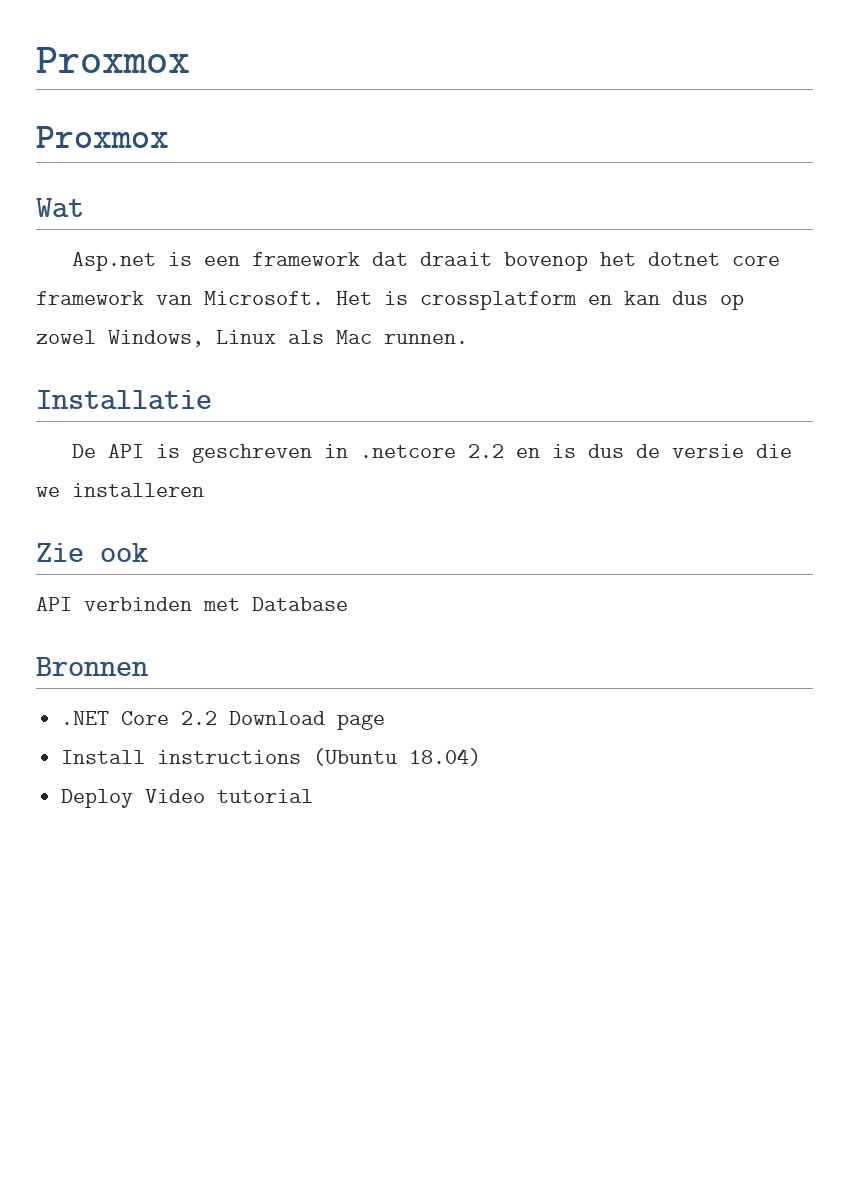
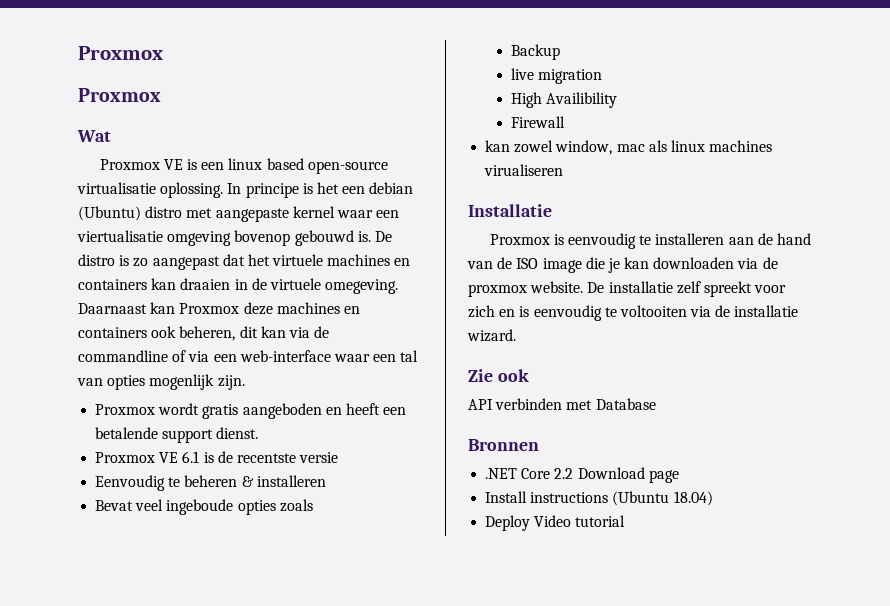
[71,252,780,271] [36,291,744,310] [36,330,468,347] [36,390,212,410] [71,444,792,463] [36,483,204,497] Asp.net is een framework dat draait bovenop het dotnet core framework van Microsoft. Het is crossplatform en kan dus op zowel Windows, Linux als Mac runnen. // Installatie // De API is geschreven in .netcore 2.2 en is dus de versie die we installeren -> [99,158,388,174] [77,182,414,198] [78,206,400,222] [77,230,392,246] [78,254,411,270] [78,278,399,294] [78,302,360,315] [78,326,330,341] [78,350,419,362] [77,374,245,390] [95,403,407,419] [95,427,259,443] [95,451,339,463] [95,475,326,491] [95,499,313,515] [510,44,560,60] [510,68,602,84] [510,92,617,108] [510,116,565,128] [485,140,773,155] [484,164,564,176] [468,204,552,217] [489,233,811,249] [467,257,778,273] [468,281,787,297] [468,305,799,321] [467,329,516,342] Proxmox VE is een linux based open-source virtualisatie oplossing. In principe is het een debian (Ubuntu) distro met aangepaste kernel waar een viertualisatie omgeving bovenop gebouwd is. De distro is zo aangepast dat het virtuele machines en containers kan draaien in de virtuele omegeving. Daarnaast kan Proxmox deze machines en containers ook beheren, dit kan via de commandline of via een web-interface waar een tal van opties mogenlijk zijn. // Proxmox wordt gratis aangeboden en heeft een betalende support dienst. // Proxmox VE 6.1 is de recentste versie // Eenvoudig te beheren & installeren // Bevat veel ingeboude opties zoals // Backup // live migration // High Availibility // Firewall // kan zowel window, mac als linux machines virualiseren // Installatie // Proxmox is eenvoudig te installeren aan de hand van de ISO image die je kan downloaden via de proxmox website. De installatie zelf spreekt voor zich en is eenvoudig te voltooiten via de installatie wizard.

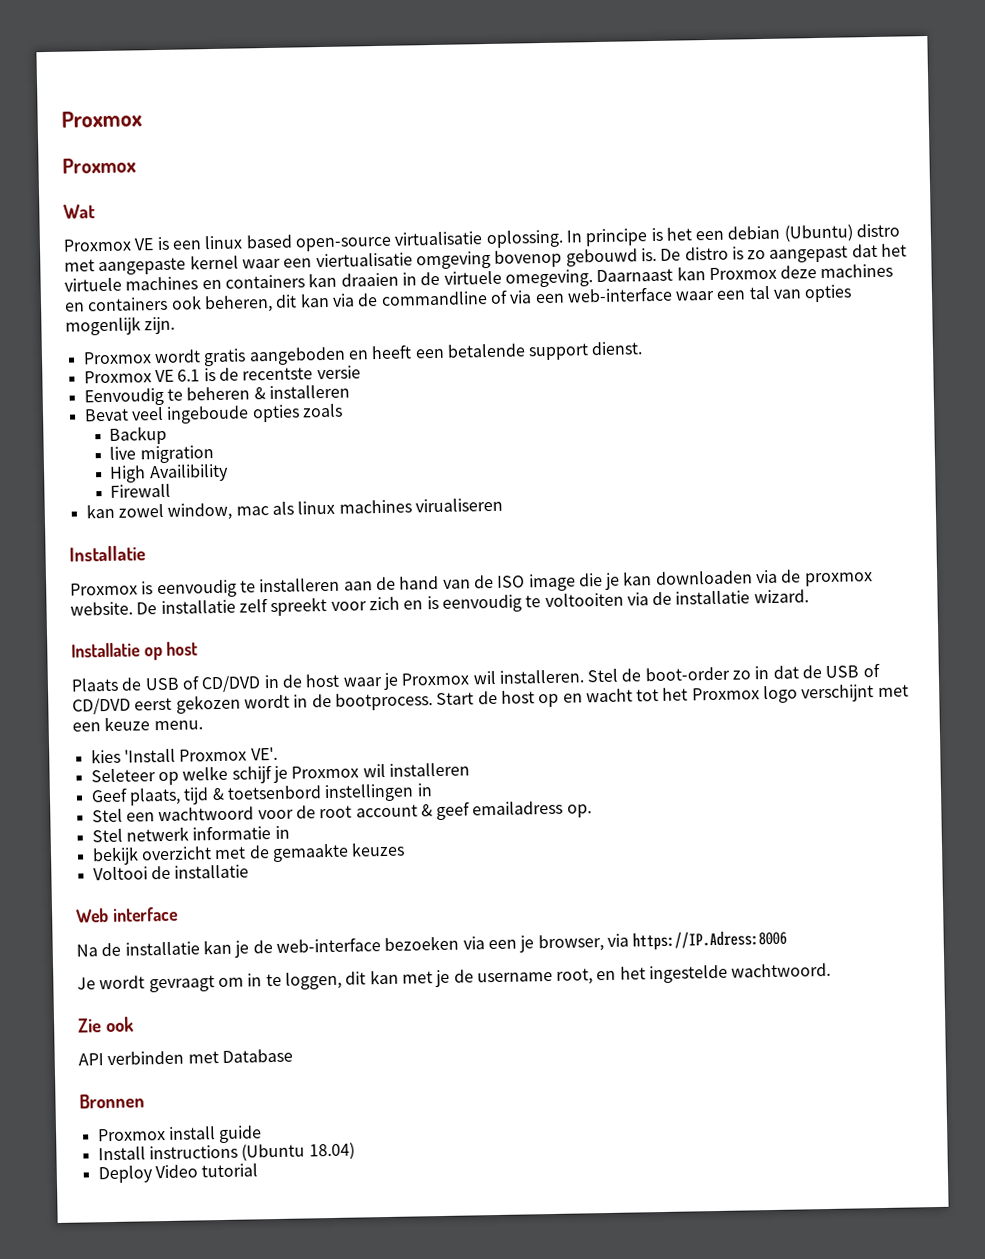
(516, 335) none -> [71,641,199,661] [71,662,880,693] [72,684,909,715] [72,716,203,732] [90,746,278,764] [90,762,470,786] [90,783,433,806] [91,800,592,823] [91,825,290,843] [91,841,406,866] [92,864,250,881] [75,906,178,923] [76,929,788,958] [77,962,832,993] // Installatie op host // Plaats de USB of CD/DVD in de host waar je Proxmox wil installeren. Stel de boot-order zo in dat de USB of CD/DVD eerst gekozen wordt in de bootprocess. Start de host op en wacht tot het Proxmox logo verschijnt met een keuze menu. // kies 'Install Proxmox VE'. // Seleteer op welke schijf je Proxmox wil installeren // Geef plaats, tijd & toetsenbord instellingen in // Stel een wachtwoord voor de root account & geef emailadress op. // Stel netwerk informatie in // bekijk overzicht met de gemaakte keuzes // Voltooi de installatie // Web interface // Na de installatie kan je de web-interface bezoeken via een je browser, via https://IP.Adress:8006 // Je wordt gevraagt om in te loggen, dit kan met je de username root, en het ingestelde wachtwoord.
[485,467,679,483] .NET Core 2.2 Download page -> [97,1125,263,1144] Proxmox install guide

